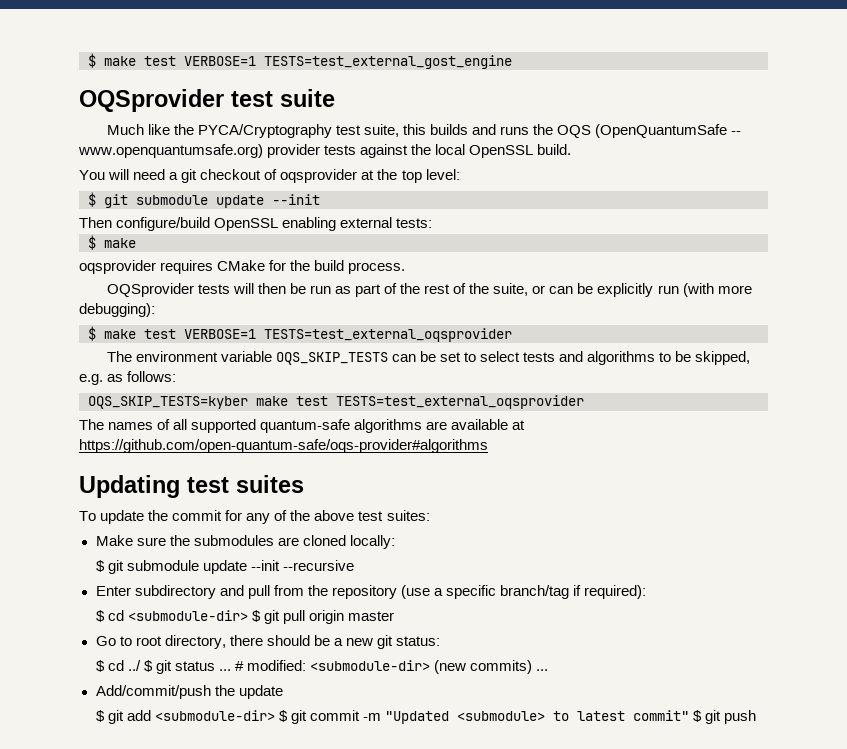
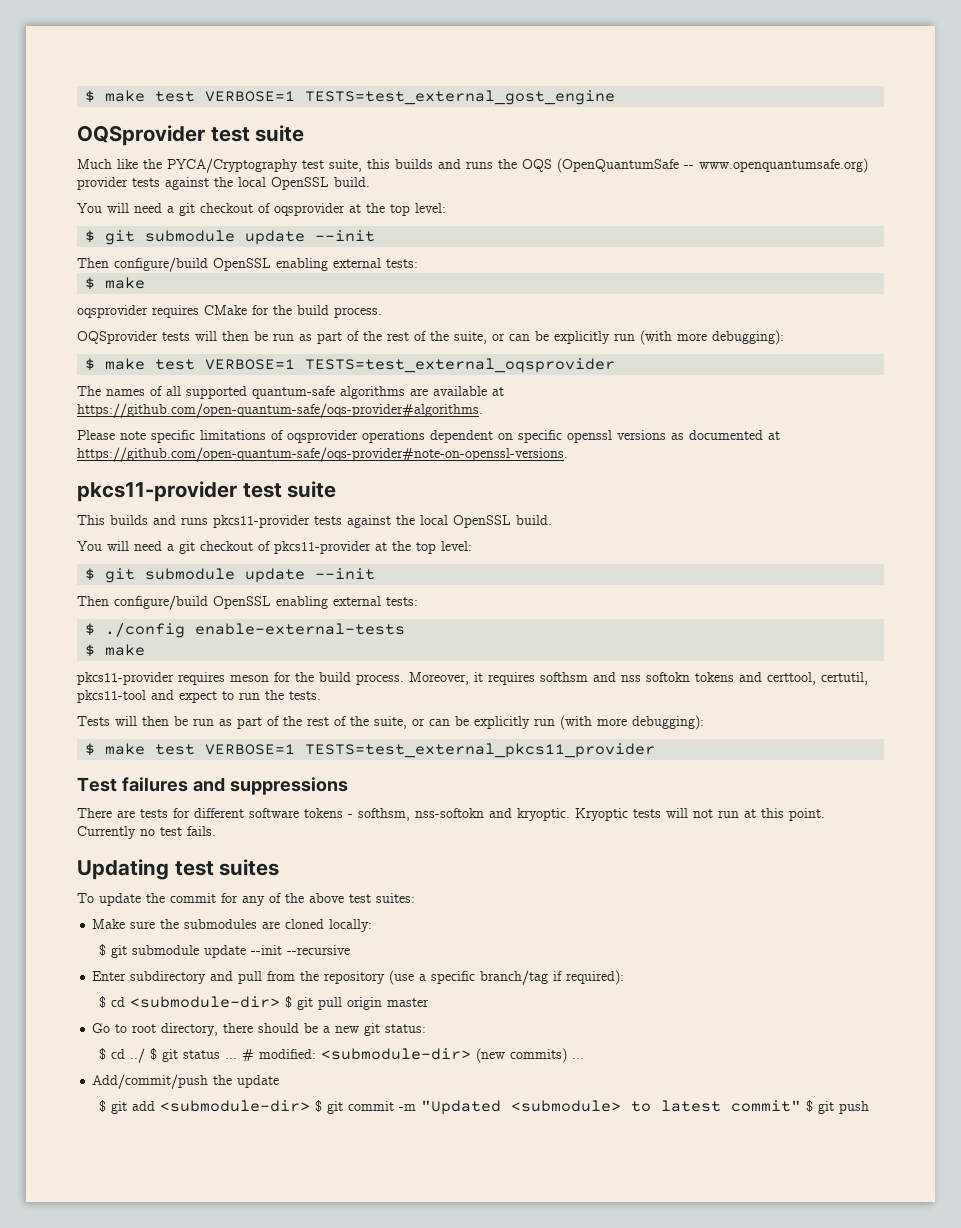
[106,351,751,365] [79,371,177,385] [88,395,584,409] // The environment variable OQS_SKIP_TESTS can be set to select tests and algorithms to be skipped, e.g. as follows: // OQS_SKIP_TESTS=kyber make test TESTS=test_external_oqsprovider -> (616, 365) none
[79,439,488,453] https://github.com/open-quantum-safe/oqs-provider#algorithms -> [77,403,483,418] [77,430,780,443] [77,447,568,462] [77,481,337,502] [77,515,552,528] [77,541,472,554] [85,568,376,583] [77,595,418,610] [85,622,406,638] [85,644,146,657] [77,672,868,685] [77,690,321,703] [77,715,704,730] [85,743,656,758] [77,777,348,795] [77,808,825,821] [77,826,216,839] https://github.com/open-quantum-safe/oqs-provider#algorithms. // Please note specific limitations of oqsprovider operations dependent on specific openssl versions as documented at https://github.com/open-quantum-safe/oqs-provider#note-on-openssl-versions. // pkcs11-provider test suite // This builds and runs pkcs11-provider tests against the local OpenSSL build. // You will need a git checkout of pkcs11-provider at the top level: // $ git submodule update --init // Then configure/build OpenSSL enabling external tests: // $ ./config enable-external-tests // $ make // pkcs11-provider requires meson for the build process. Moreover, it requires softhsm and nss softokn tokens and certtool, certutil, pkcs11-tool and expect to run the tests. // Tests will then be run as part of the rest of the suite, or can be explicitly run (with more debugging): // $ make test VERBOSE=1 TESTS=test_external_pkcs11_provider // Test failures and suppressions // There are tests for different software tokens - softhsm, nss-softokn and kryoptic. Kryoptic tests will not run at this point. Currently no test fails.

